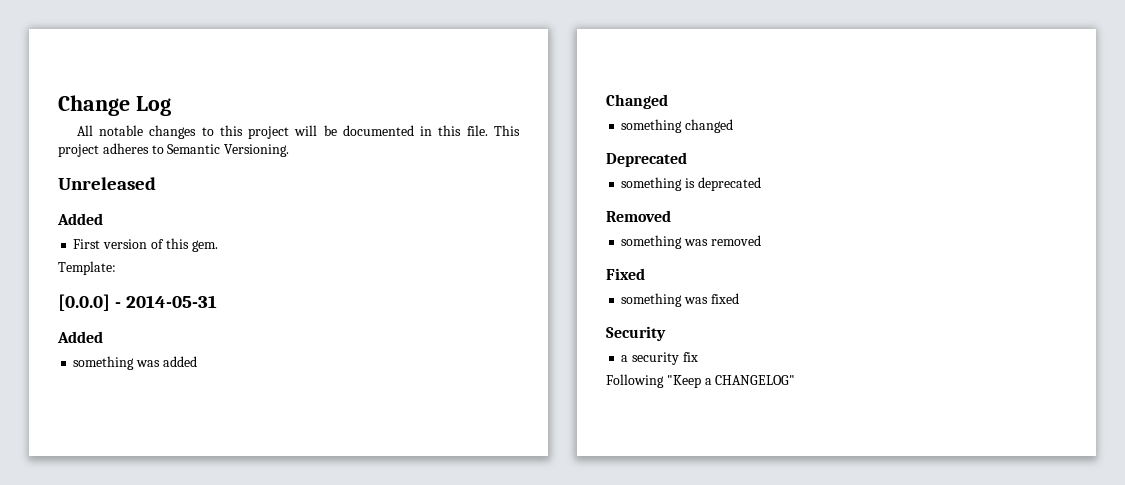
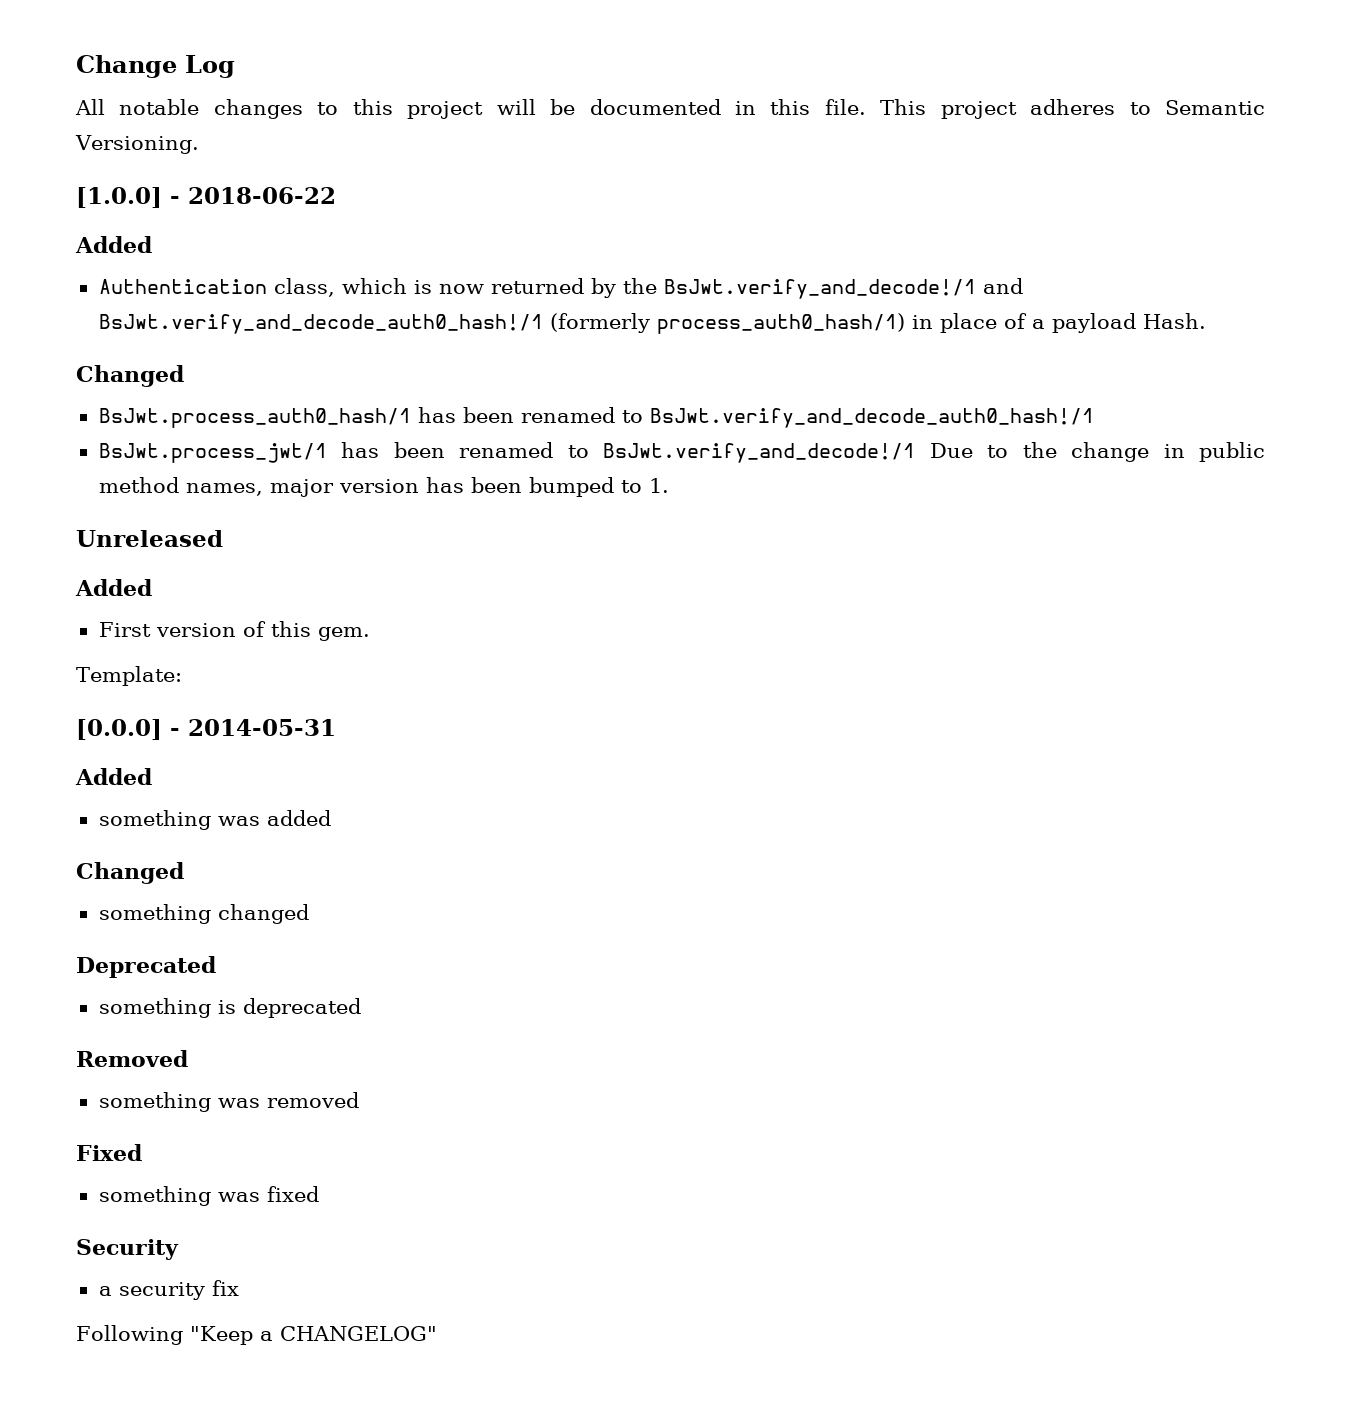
(290, 150) none -> [76,187,336,208] [75,236,152,253] [98,278,1023,299] [98,313,1206,334] [76,365,184,387] [98,407,1094,428] [98,442,1265,463] [98,477,669,497] // [1.0.0] - 2018-06-22 // Added // Authentication class, which is now returned by the BsJwt.verify_and_decode!/1 and BsJwt.verify_and_decode_auth0_hash!/1 (formerly process_auth0_hash/1) in place of a payload Hash. // Changed // BsJwt.process_auth0_hash/1 has been renamed to BsJwt.verify_and_decode_auth0_hash!/1 // BsJwt.process_jwt/1 has been renamed to BsJwt.verify_and_decode!/1 Due to the change in public method names, major version has been bumped to 1.

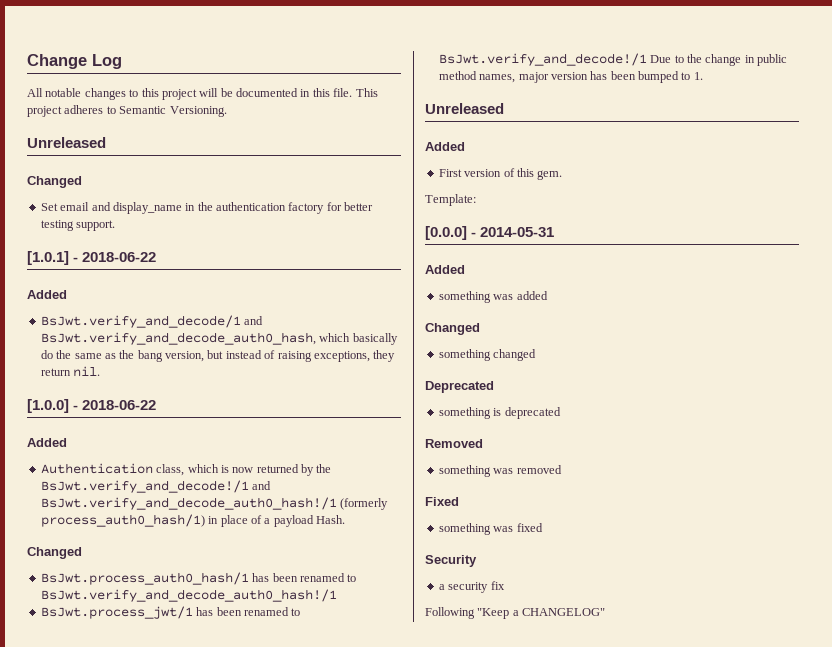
(199, 144) none -> [27,137,106,148] [27,176,82,188] [40,202,374,214] [40,220,116,231] [27,251,157,265] [27,290,67,299] [40,315,264,328] [40,332,398,345] [40,350,396,362] [40,366,101,377] // Unreleased // Changed // Set email and display_name in the authentication factory for better testing support. // [1.0.1] - 2018-06-22 // Added // BsJwt.verify_and_decode/1 and BsJwt.verify_and_decode_auth0_hash, which basically do the same as the bang version, but instead of raising exceptions, they return nil.

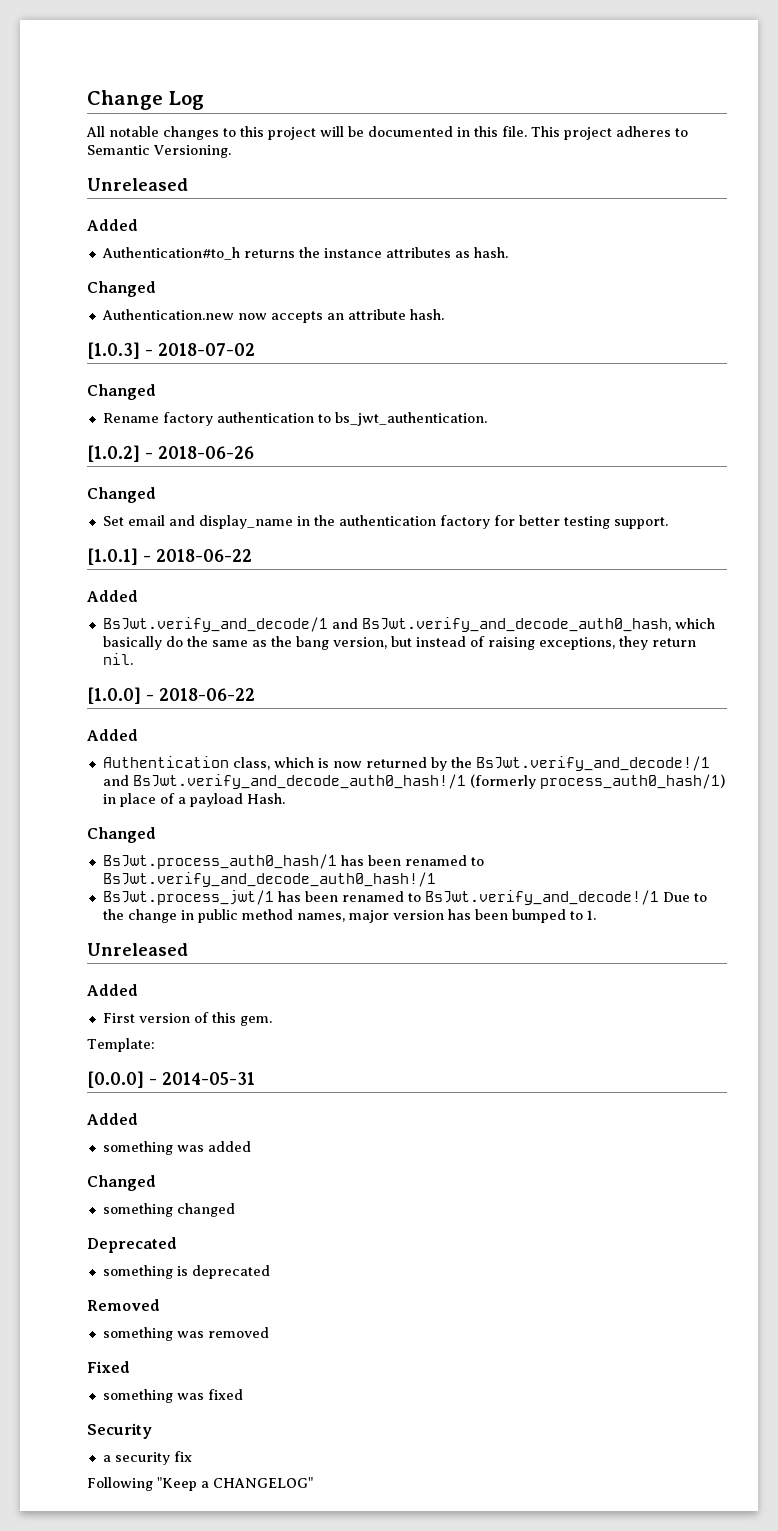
(106, 142) none -> [87,219,138,231] [101,247,508,260] [87,281,156,297] [101,309,444,323] [87,342,255,359] [87,384,156,400] [102,412,487,426] [87,445,254,462] // Added // Authentication#to_h returns the instance attributes as hash. // Changed // Authentication.new now accepts an attribute hash. // [1.0.3] - 2018-07-02 // Changed // Rename factory authentication to bs_jwt_authentication. // [1.0.2] - 2018-06-26

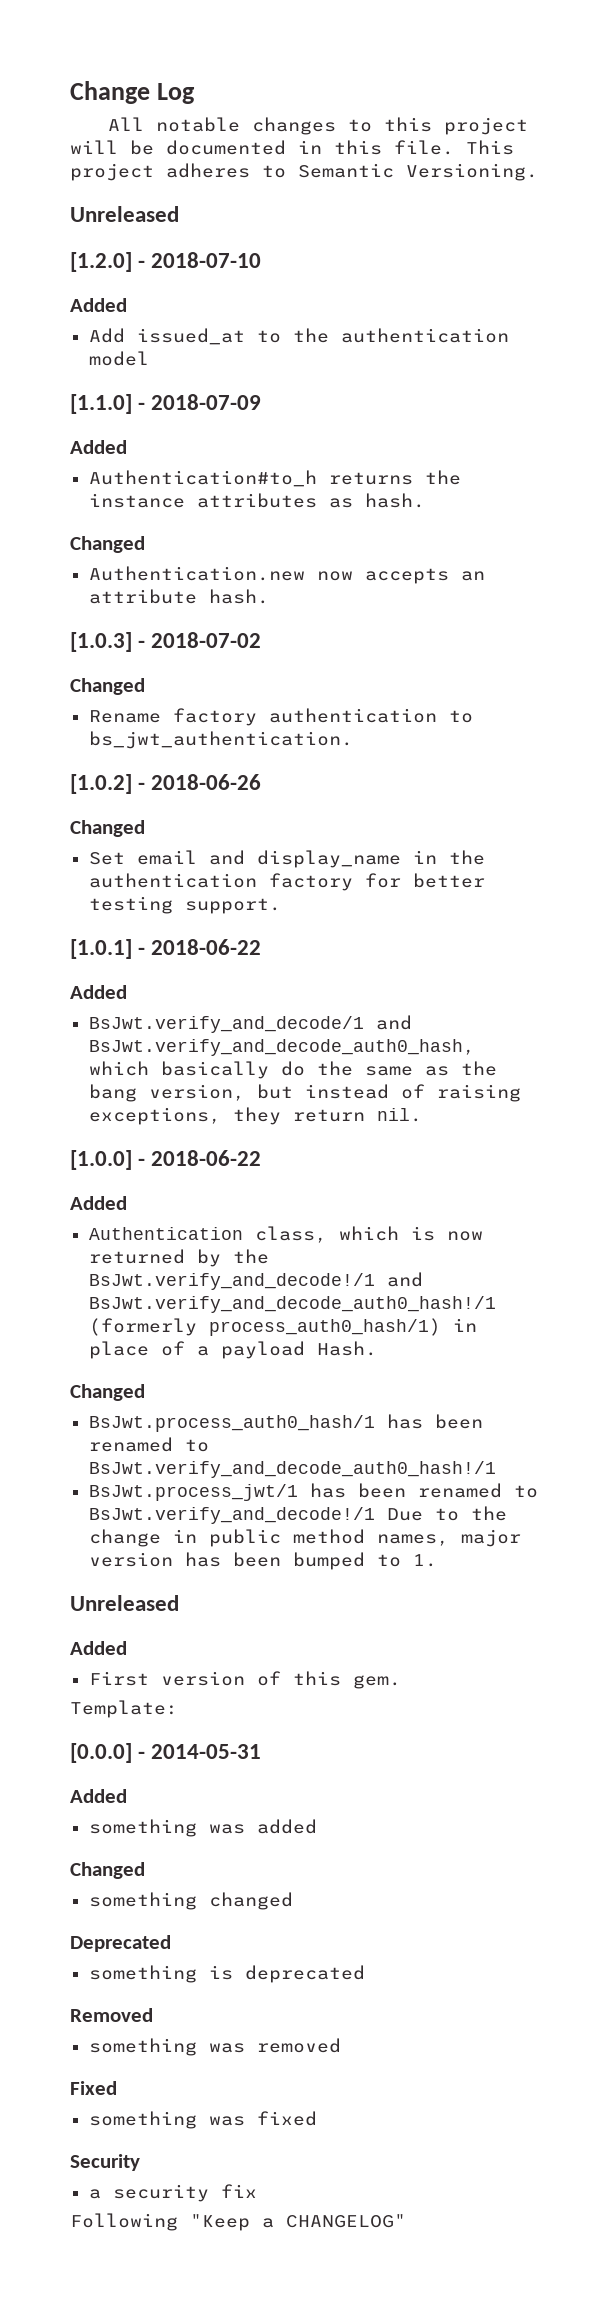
(188, 184) none -> [70,252,262,272] [70,298,127,312] [88,328,509,345] [88,351,149,366] [70,394,262,414] // [1.2.0] - 2018-07-10 // Added // Add issued_at to the authentication model // [1.1.0] - 2018-07-09

